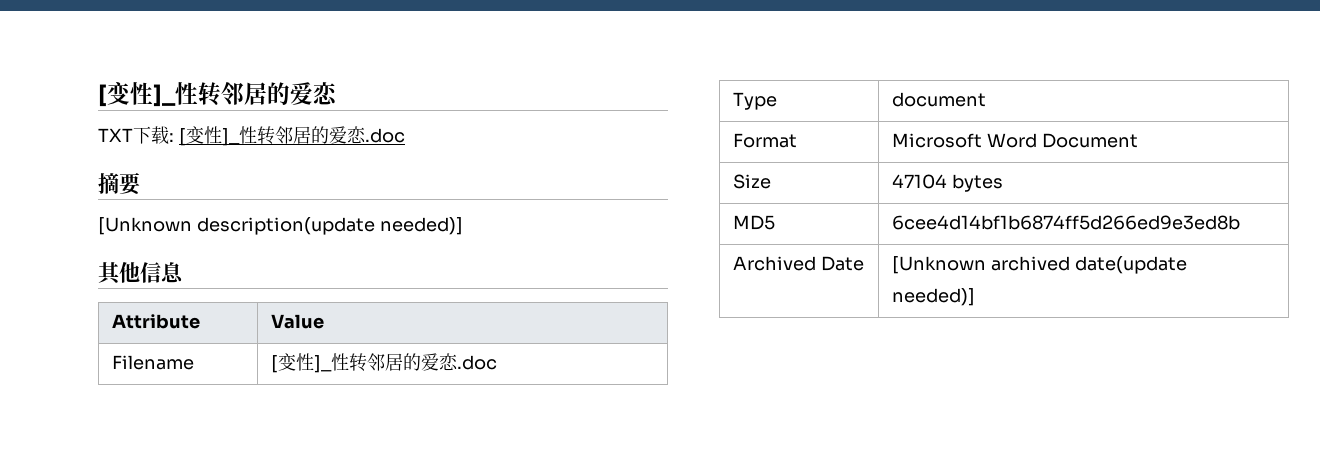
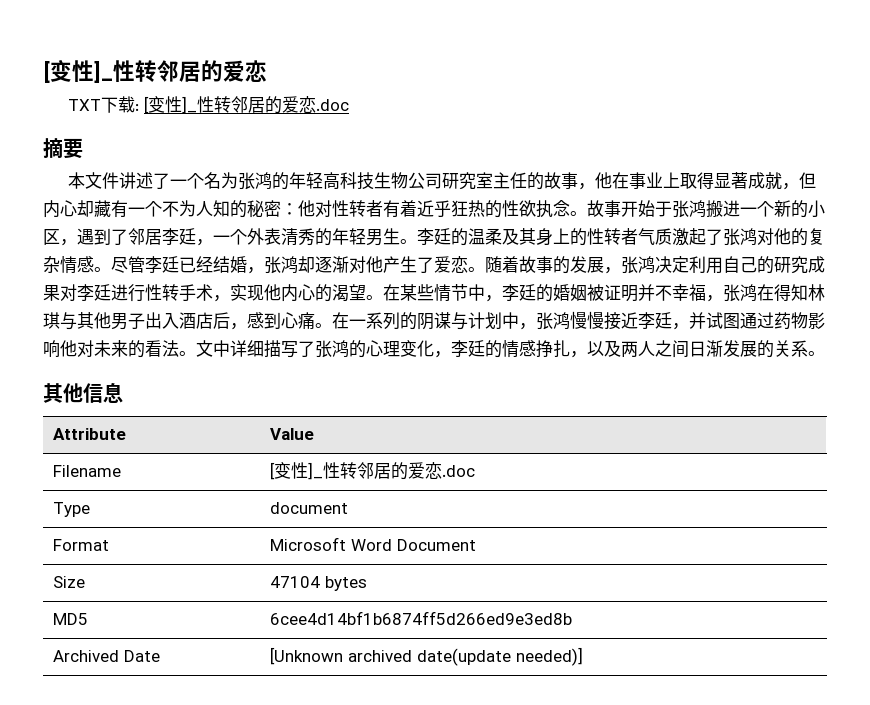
[98,217,463,235] [Unknown description(update needed)] -> [67,172,816,190] [43,200,825,218] [43,228,825,246] [43,256,825,274] [43,284,825,302] [43,311,825,330] [43,340,825,358] 本文件讲述了一个名为张鸿的年轻高科技生物公司研究室主任的故事，他在事业上取得显著成就，但内心却藏有一个不为人知的秘密：他对性转者有着近乎狂热的性欲执念。故事开始于张鸿搬进一个新的小区，遇到了邻居李廷，一个外表清秀的年轻男生。李廷的温柔及其身上的性转者气质激起了张鸿对他的复杂情感。尽管李廷已经结婚，张鸿却逐渐对他产生了爱恋。随着故事的发展，张鸿决定利用自己的研究成果对李廷进行性转手术，实现他内心的渴望。在某些情节中，李廷的婚姻被证明并不幸福，张鸿在得知林琪与其他男子出入酒店后，感到心痛。在一系列的阴谋与计划中，张鸿慢慢接近李廷，并试图通过药物影响他对未来的看法。文中详细描写了张鸿的心理变化，李廷的情感挣扎，以及两人之间日渐发展的关系。

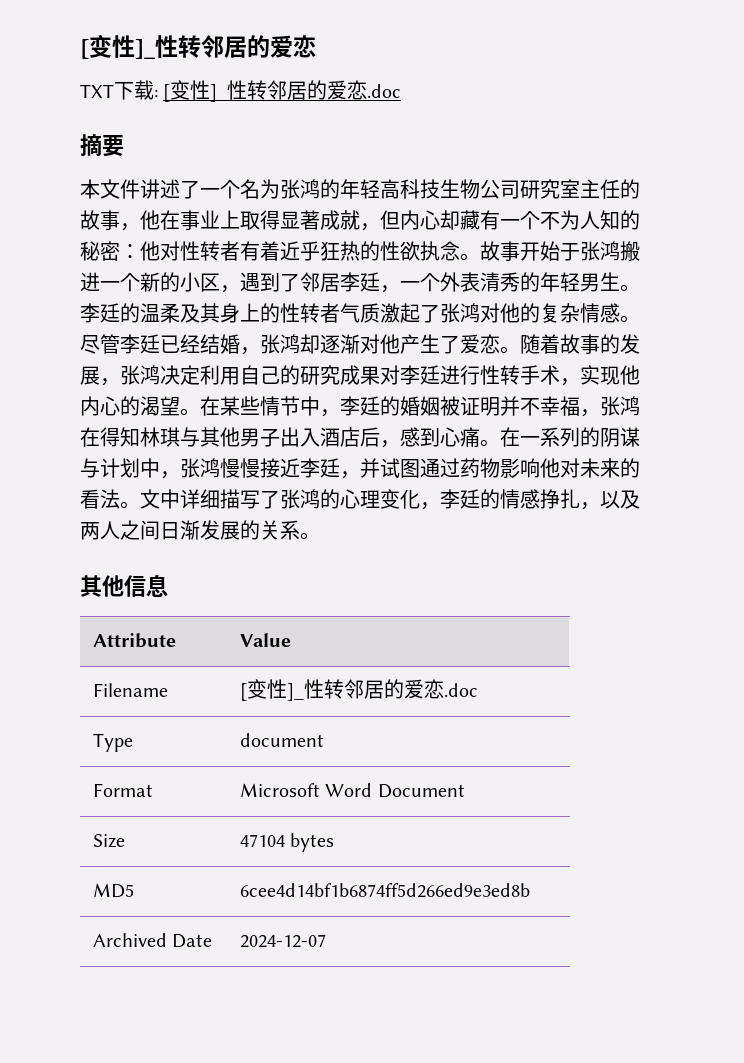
[270,647,584,666] [Unknown archived date(update needed)] -> [239,934,326,948] 2024-12-07

